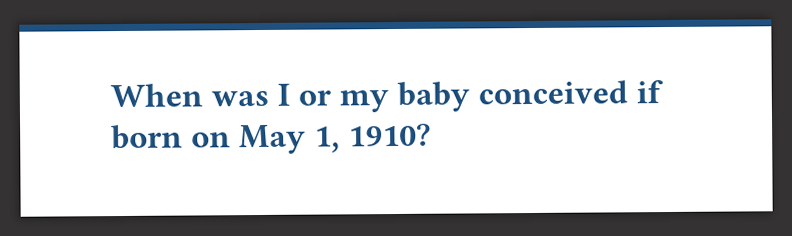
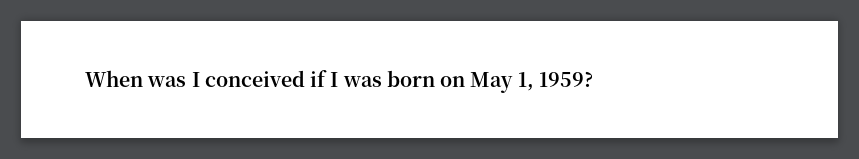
[298,80,665,113] or my baby conceived if -> [204,70,382,87] conceived if I was
[348,123,432,147] 1910? -> [538,71,593,87] 1959?

